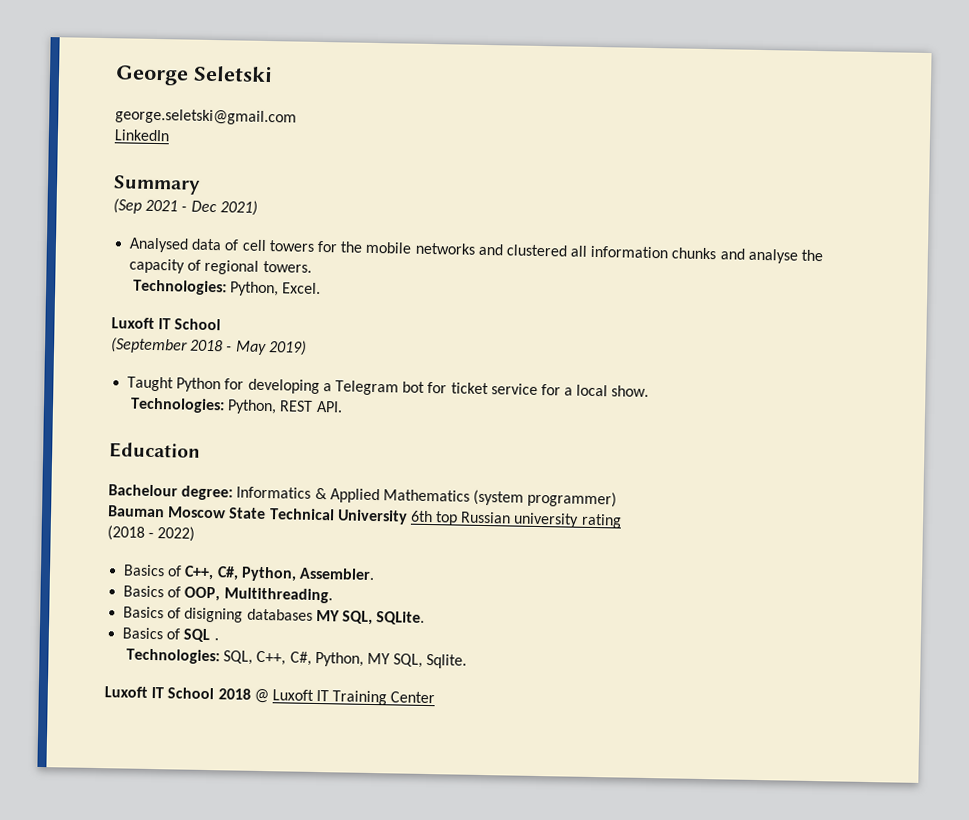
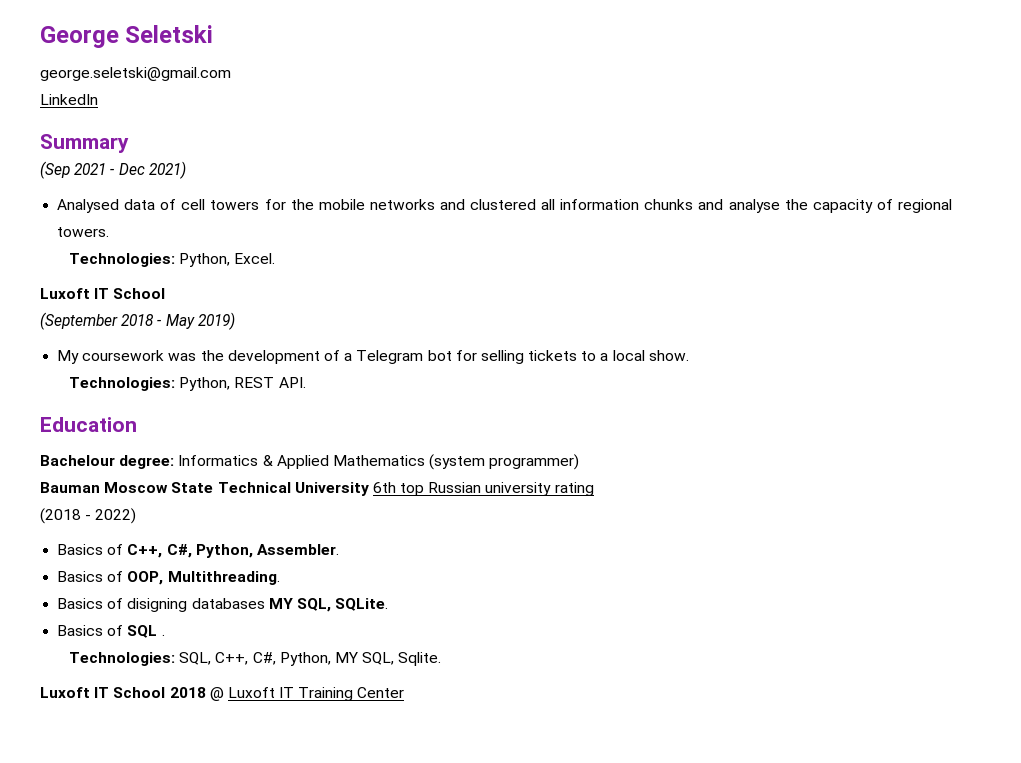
[127,376,320,394] Taught Python for developing -> [57,350,340,364] My coursework was the development of
[450,382,561,396] ticket service for -> [480,350,597,364] selling tickets to

